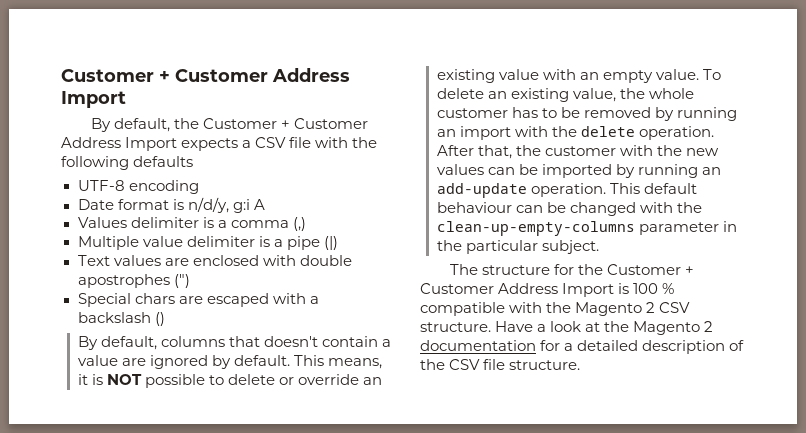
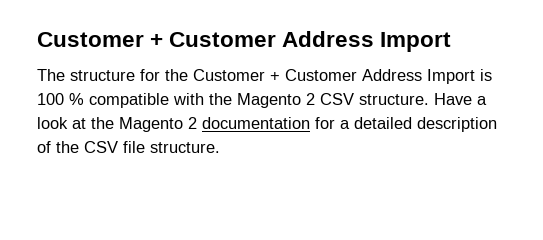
[61,68,350,82] [61,91,126,108] [91,118,369,132] [61,137,378,151] [61,156,194,170] [77,180,199,194] [77,197,265,213] [77,217,306,231] [77,236,338,250] [77,255,352,266] [77,274,190,288] [77,293,319,307] [77,312,165,326] [77,336,392,350] [77,355,383,369] [77,374,383,388] [436,69,722,83] [436,88,695,102] [436,107,738,121] [436,126,715,140] [436,145,720,159] [436,164,722,178] [436,183,698,198] [436,202,703,216] [436,221,738,236] [436,240,600,254] Customer + Customer Address Import // By default, the Customer + Customer Address Import expects a CSV file with the following defaults // UTF-8 encoding // Date format is n/d/y, g:i A // Values delimiter is a comma (,) // Multiple value delimiter is a pipe (|) // Text values are enclosed with double apostrophes (") // Special chars are escaped with a backslash () // By default, columns that doesn't contain a value are ignored by default. This means, it is NOT possible to delete or override an existing value with an empty value. To delete an existing value, the whole customer has to be removed by running an import with the delete operation. After that, the customer with the new values can be imported by running an add-update operation. This default behaviour can be changed with the clean-up-empty-columns parameter in the particular subject. -> [37,31,452,52] Customer + Customer Address Import

